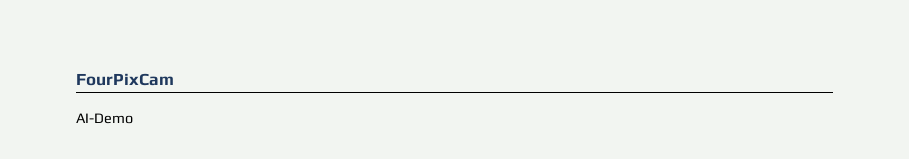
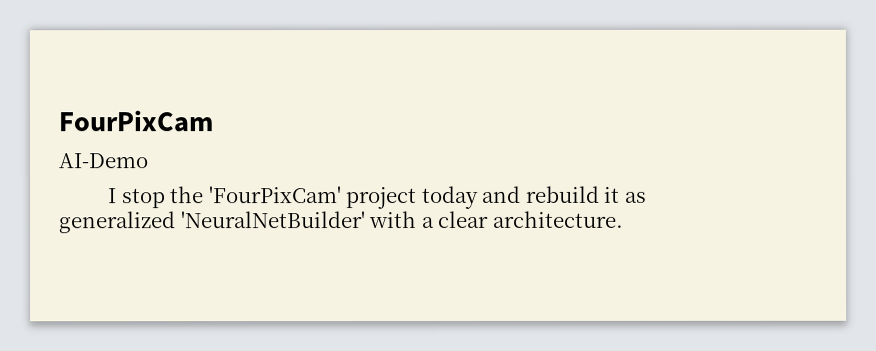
(133, 118) none -> [107,185,647,210] [59,210,624,234] // I stop the 'FourPixCam' project today and rebuild it as generalized 'NeuralNetBuilder' with a clear architecture.

